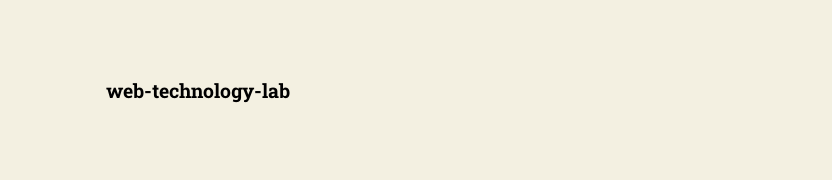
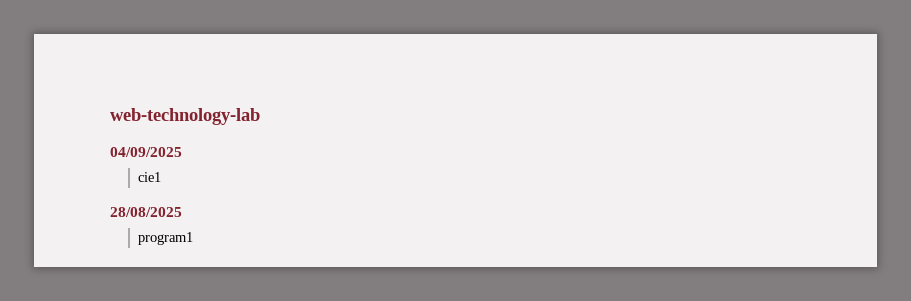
(290, 93) none -> [110,147,182,157] [138,172,162,182] [110,207,182,217] [138,232,194,245] // 04/09/2025 // cie1 // 28/08/2025 // program1

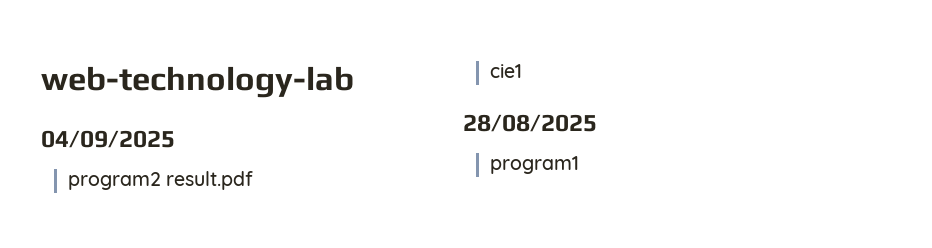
(182, 152) none -> [67,171,253,190] // program2 result.pdf

